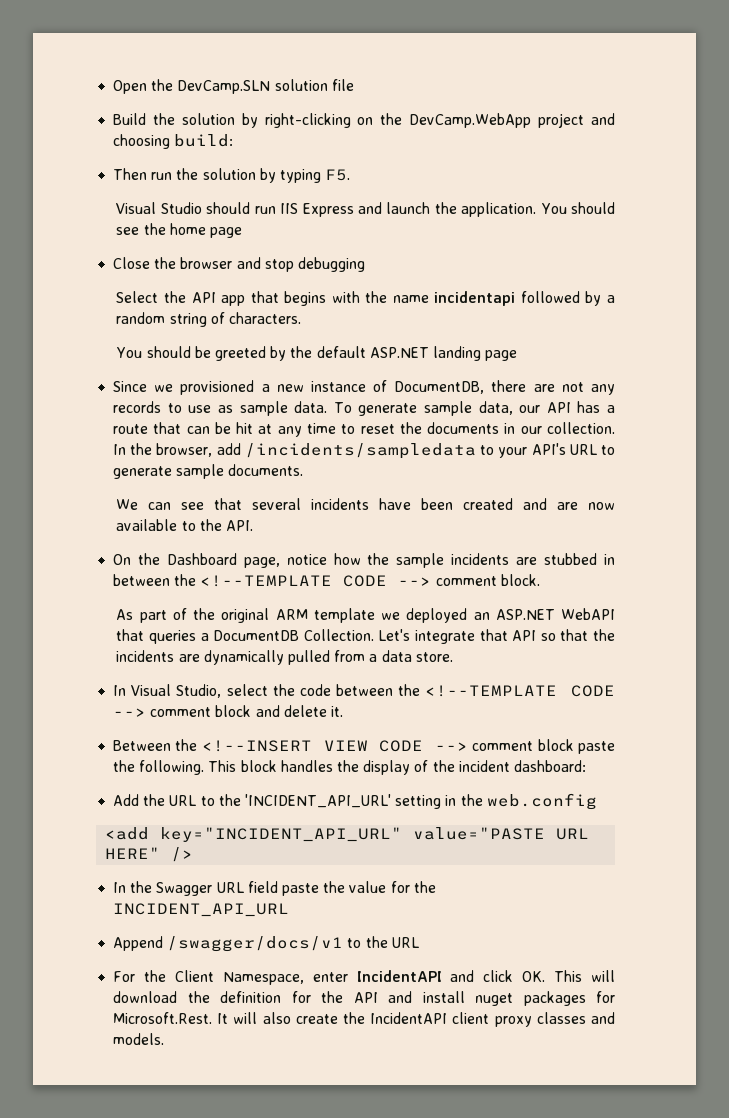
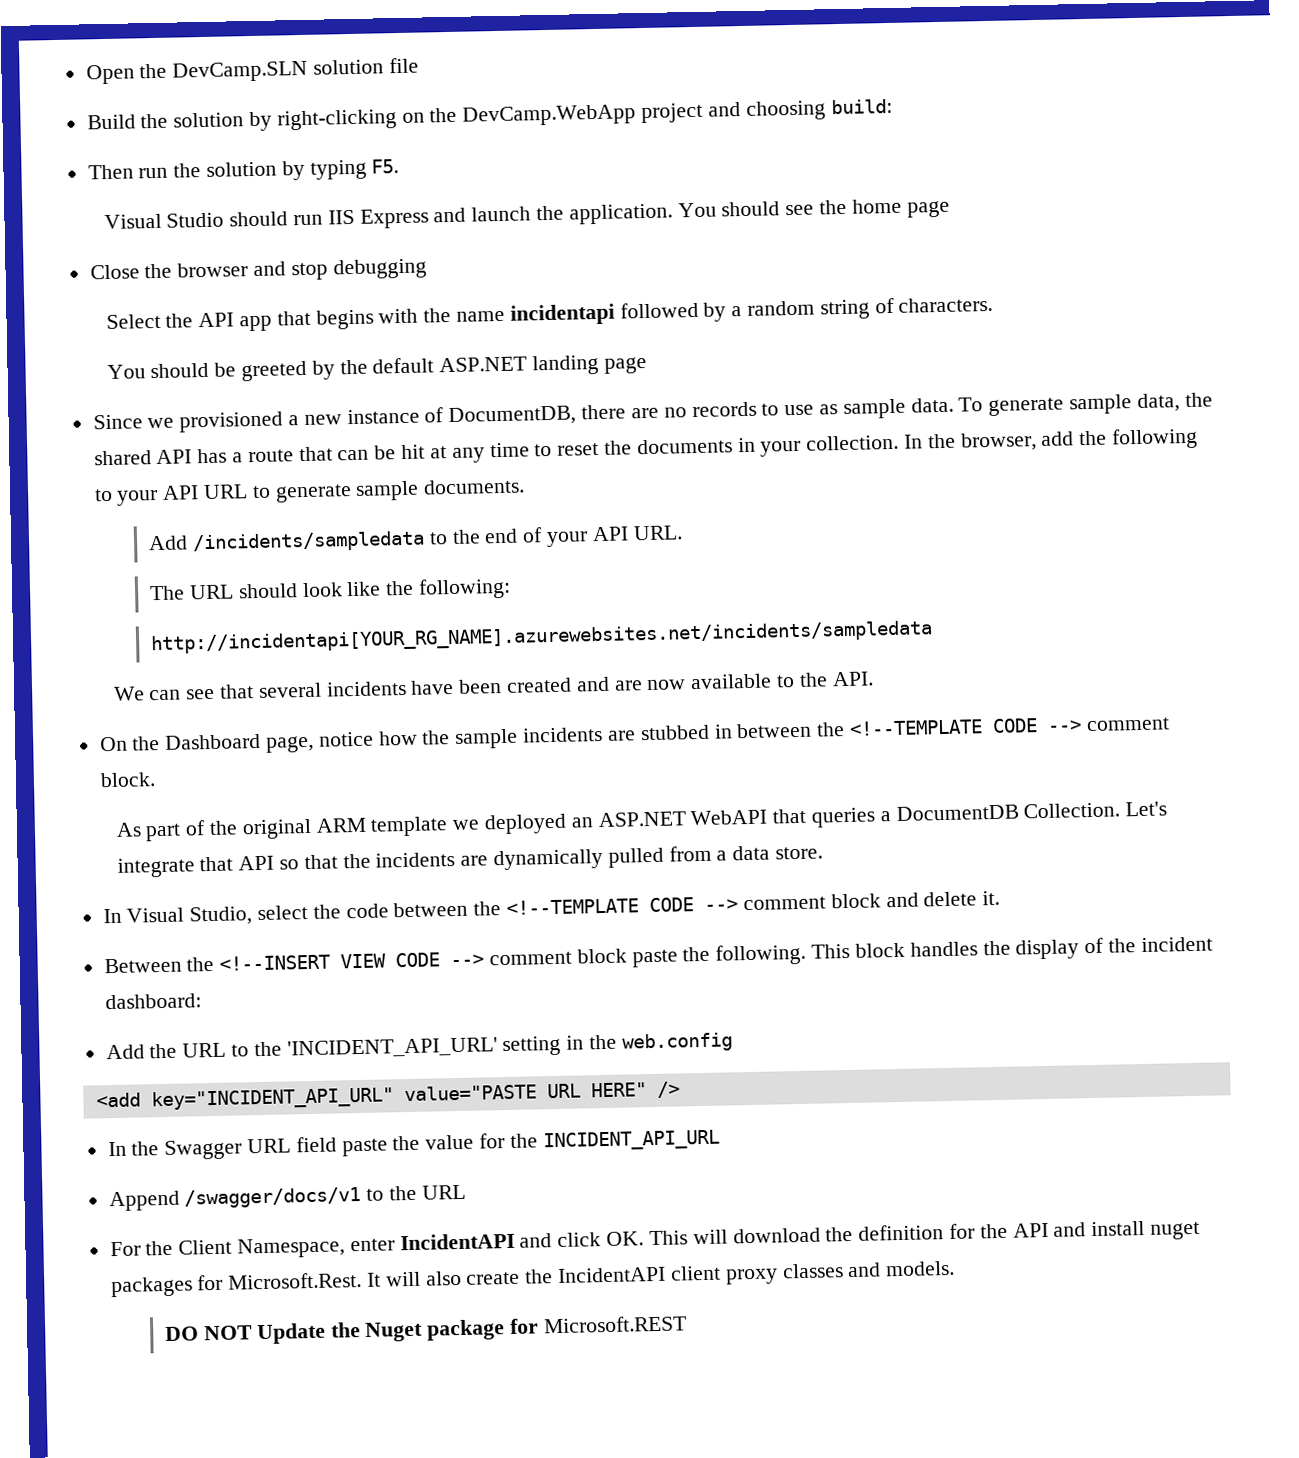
[561,382,615,395] not any -> [663,407,687,418] no
[519,405,541,413] our -> [1184,392,1213,408] [93,450,152,466] the shared
[520,426,542,434] our -> [760,440,802,457] your
[244,443,476,459] /incidents/sampledata -> [1079,427,1198,450] the following
[531,443,566,455] API's -> [162,485,200,500] API
(304, 470) none -> [148,525,683,554] [149,577,512,601] [151,620,934,655] // Add /incidents/sampledata to the end of your API URL. // The URL should look like the following: // http://incidentapi[YOUR_RG_NAME].azurewebsites.net/incidents/sampledata
(165, 1039) none -> [165,1315,687,1345] // DO NOT Update the Nuget package for Microsoft.REST

